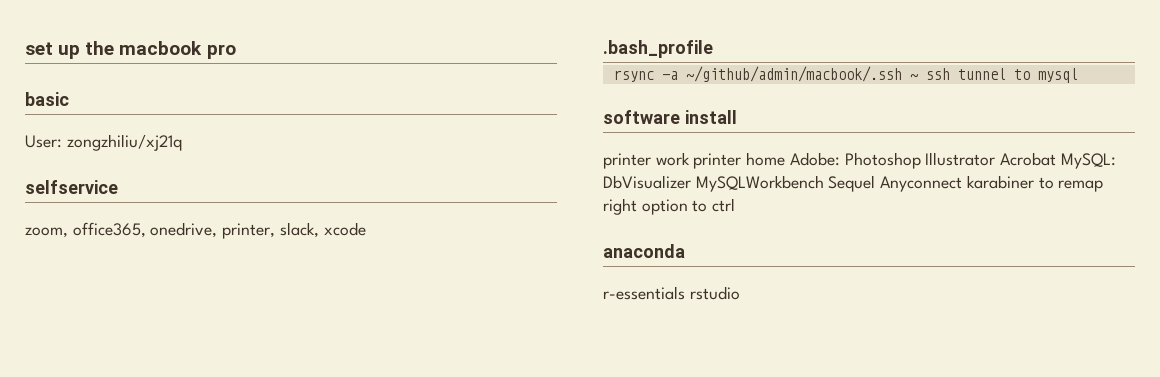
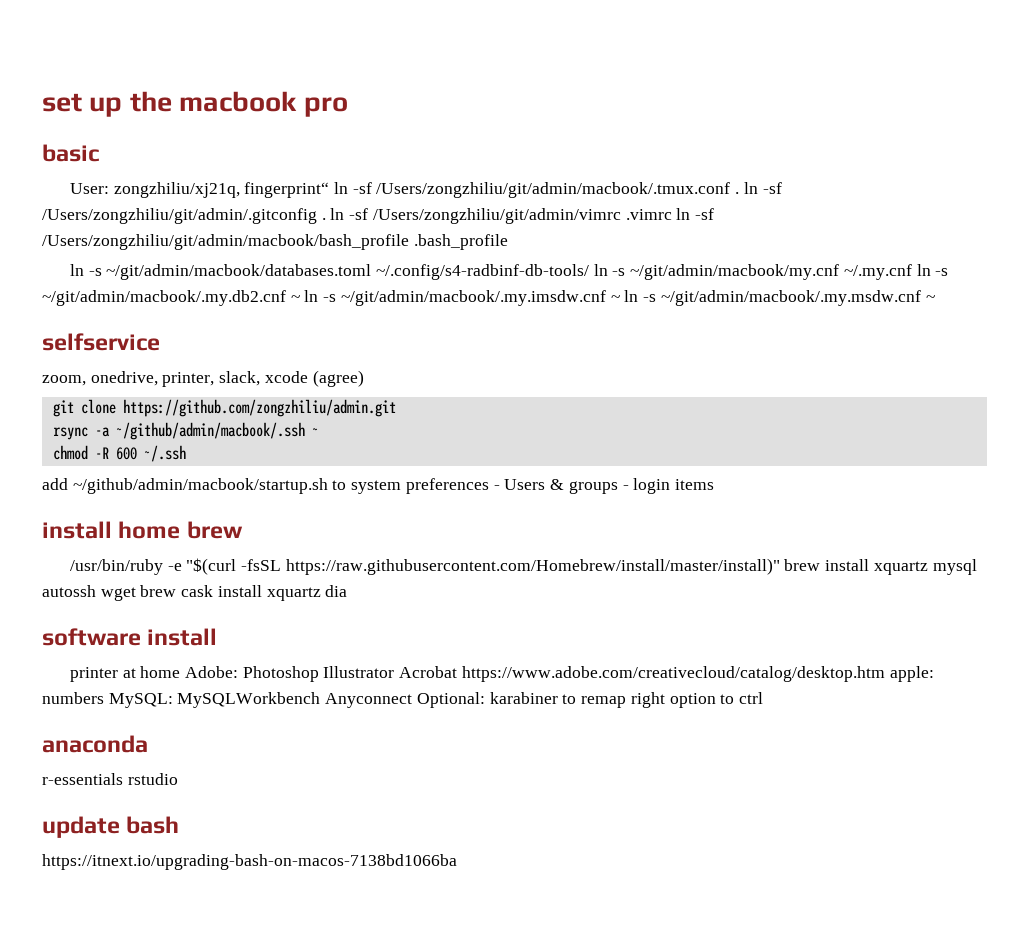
[66,134,182,151] zongzhiliu/xj21q -> [113,182,782,198] [42,208,715,224] [42,234,508,250] [69,264,949,280] [42,290,935,306] zongzhiliu/xj21q, fingerprint“ ln -sf /Users/zongzhiliu/git/admin/macbook/.tmux.conf . ln -sf /Users/zongzhiliu/git/admin/.gitconfig . ln -sf /Users/zongzhiliu/git/admin/vimrc .vimrc ln -sf /Users/zongzhiliu/git/admin/macbook/bash_profile .bash_profile // ln -s ~/git/admin/macbook/databases.toml ~/.config/s4-radbinf-db-tools/ ln -s ~/git/admin/macbook/my.cnf ~/.my.cnf ln -s ~/git/admin/macbook/.my.db2.cnf ~ ln -s ~/git/admin/macbook/.my.imsdw.cnf ~ ln -s ~/git/admin/macbook/.my.msdw.cnf ~
[72,222,146,238] office365, -> (86, 380) none
[603,40,713,58] // .bash_profile -> [312,370,364,387] [52,399,396,417] (agree) // git clone https://github.com/zongzhiliu/admin.git
[925,68,1078,83] ssh tunnel to mysql -> [52,445,186,462] [42,478,714,494] [42,521,243,539] [69,558,977,575] [42,585,348,601] // chmod -R 600 ~/.ssh // add ~/github/admin/macbook/startup.sh to system preferences - Users & groups - login items // install home brew // /usr/bin/ruby -e "$(curl -fsSL https://raw.githubusercontent.com/Homebrew/install/master/install)" brew install xquartz mysql autossh wget brew cask install xquartz dia
[655,152,742,169] work printer -> [122,668,136,678] at
[1060,153,1116,169] [603,175,963,192] MySQL: DbVisualizer MySQLWorkbench Sequel Anyconnect -> [461,666,934,682] [42,692,485,708] https://www.adobe.com/creativecloud/catalog/desktop.htm apple: numbers MySQL: MySQLWorkbench Anyconnect Optional:
(740, 293) none -> [42,816,180,838] [42,854,457,870] // update bash // https://itnext.io/upgrading-bash-on-macos-7138bd1066ba

